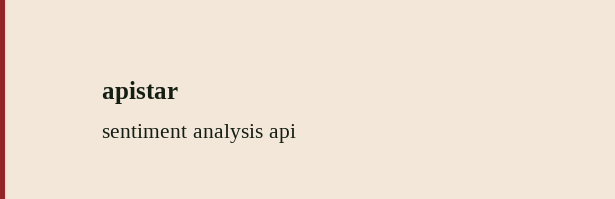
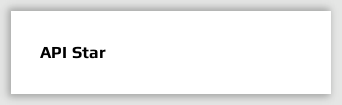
[102,81,178,104] [102,124,296,143] apistar // sentiment analysis api -> [40,46,106,59] API Star

